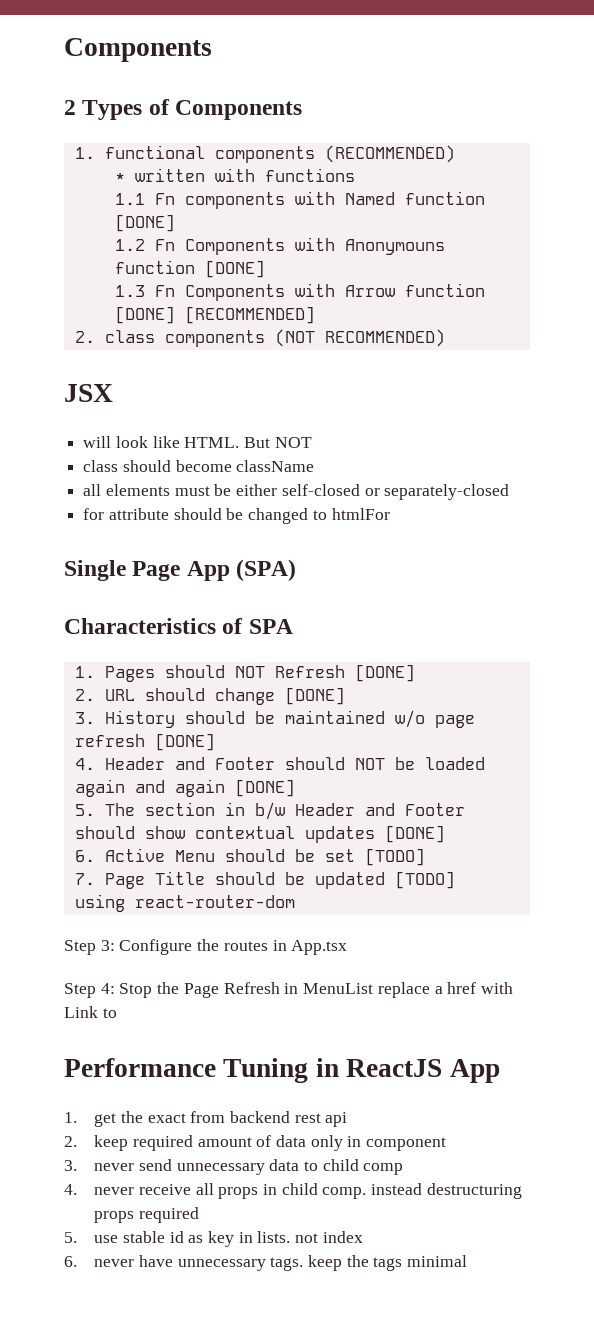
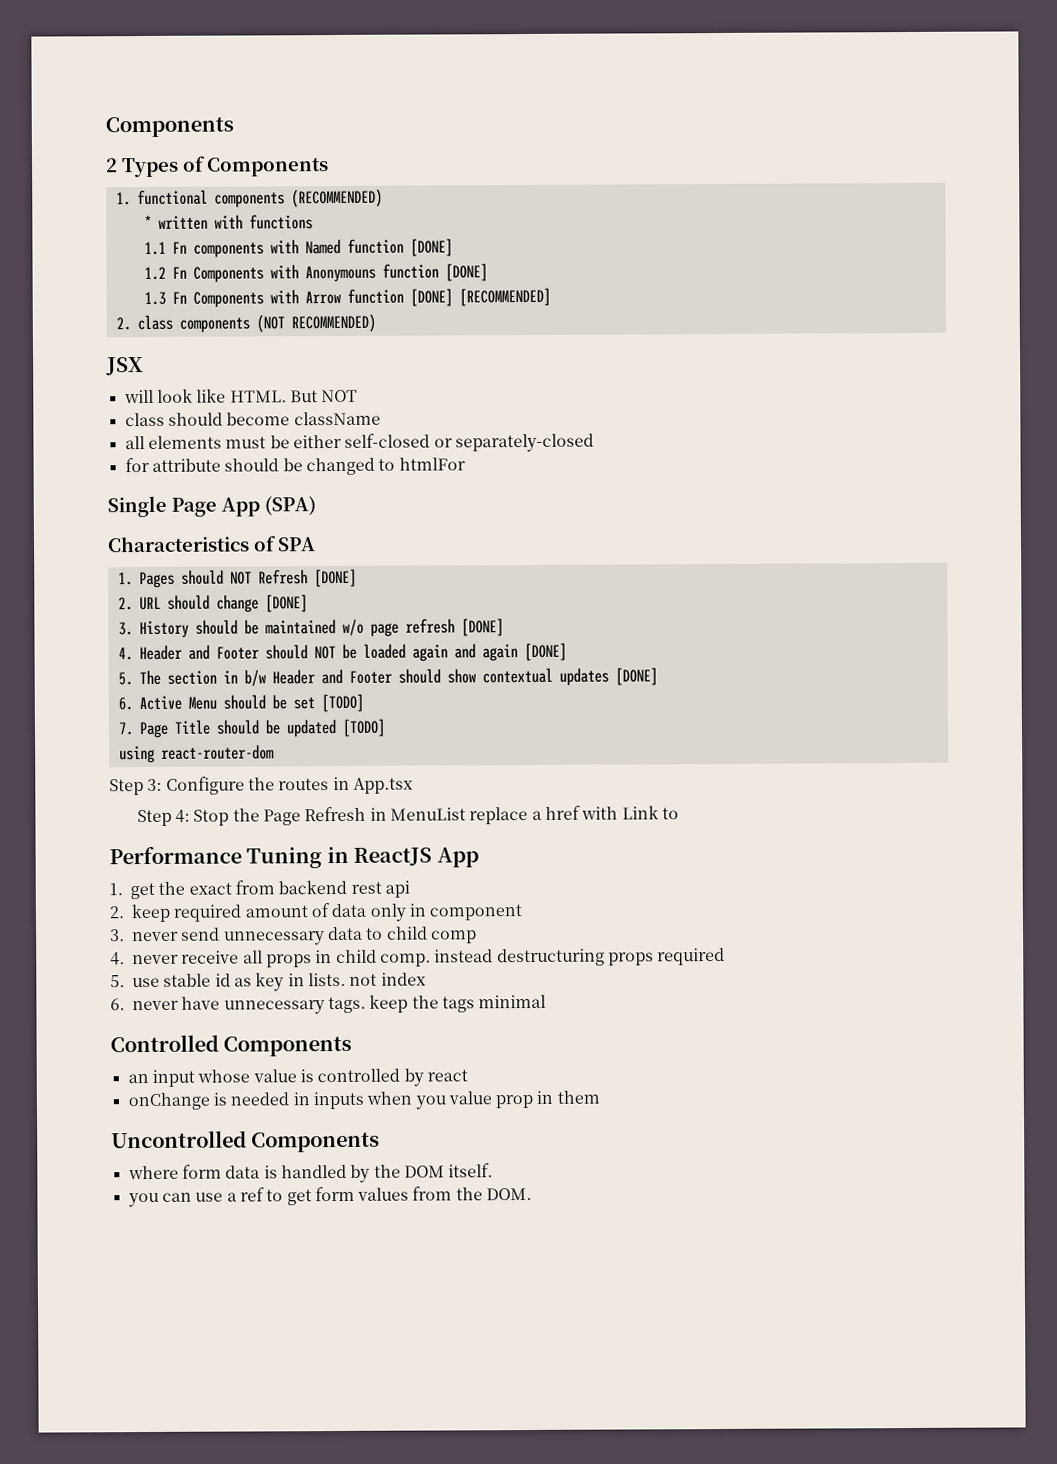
(468, 1261) none -> [110,1034,353,1057] [127,1068,468,1087] [127,1090,600,1111] [111,1130,381,1153] [127,1163,494,1183] [127,1186,533,1208] // Controlled Components // an input whose value is controlled by react // onChange is needed in inputs when you value prop in them // Uncontrolled Components // where form data is handled by the DOM itself. // you can use a ref to get form values from the DOM.

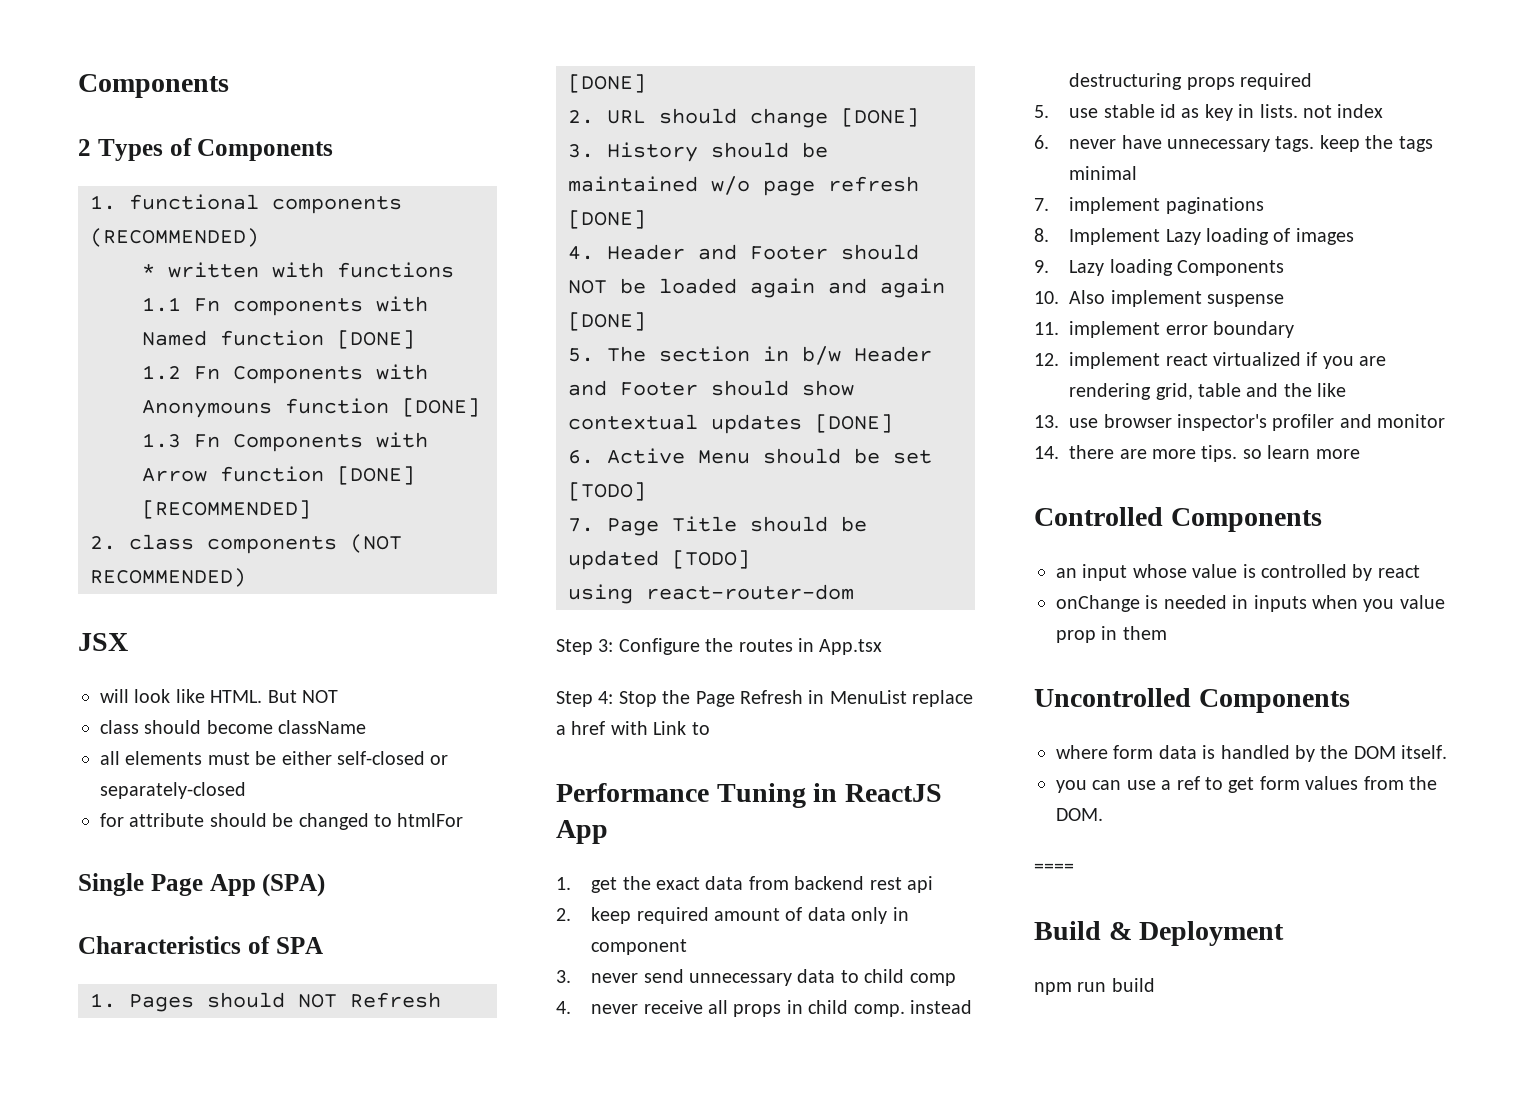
(232, 888) none -> [705,876,744,890] data
(547, 1001) none -> [1034,197,1264,214] [1034,228,1354,245] [1034,259,1284,276] [1034,290,1284,307] [1034,321,1294,338] [1034,352,1387,369] [1069,383,1347,400] [1034,414,1446,431] [1034,445,1360,462] // 7. implement paginations // 8. Implement Lazy loading of images // 9. Lazy loading Components // 10. Also implement suspense // 11. implement error boundary // 12. implement react virtualized if you are rendering grid, table and the like // 13. use browser inspector's profiler and monitor // 14. there are more tips. so learn more
(533, 1194) none -> [1034,863,1074,873] [1034,921,1285,946] [1034,978,1155,995] // ==== // Build & Deployment // npm run build

